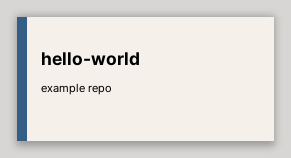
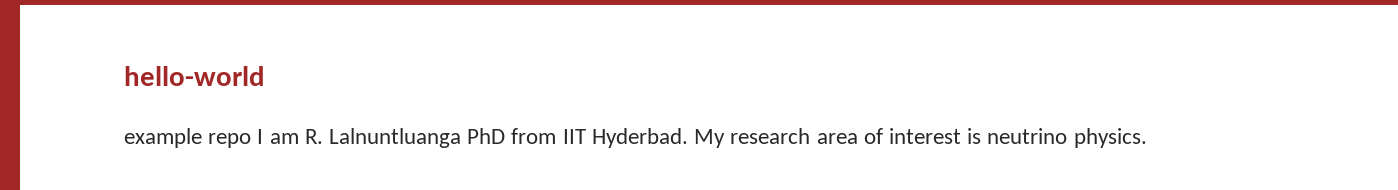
(113, 90) none -> [257,128,1147,148] I am R. Lalnuntluanga PhD from IIT Hyderbad. My research area of interest is neutrino physics.

